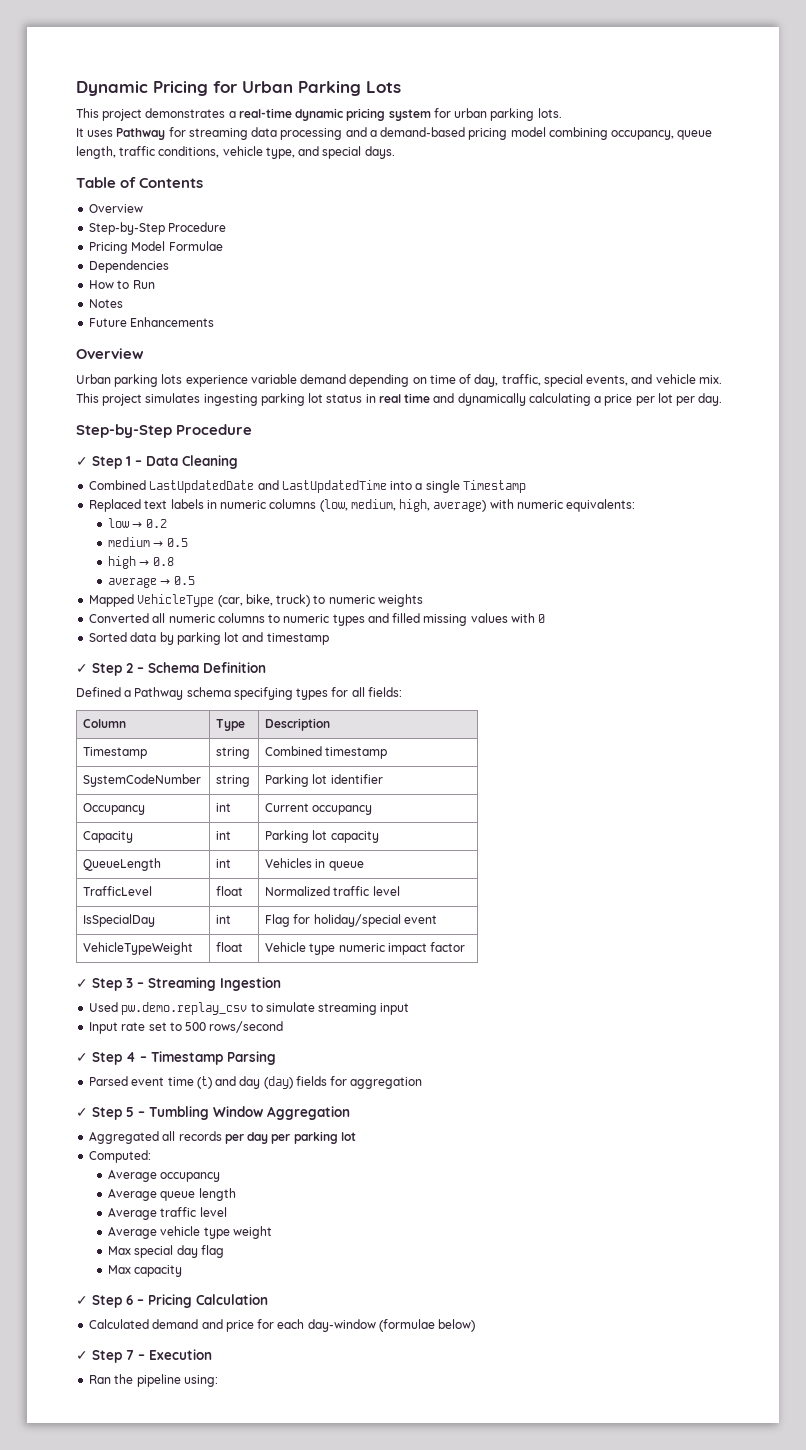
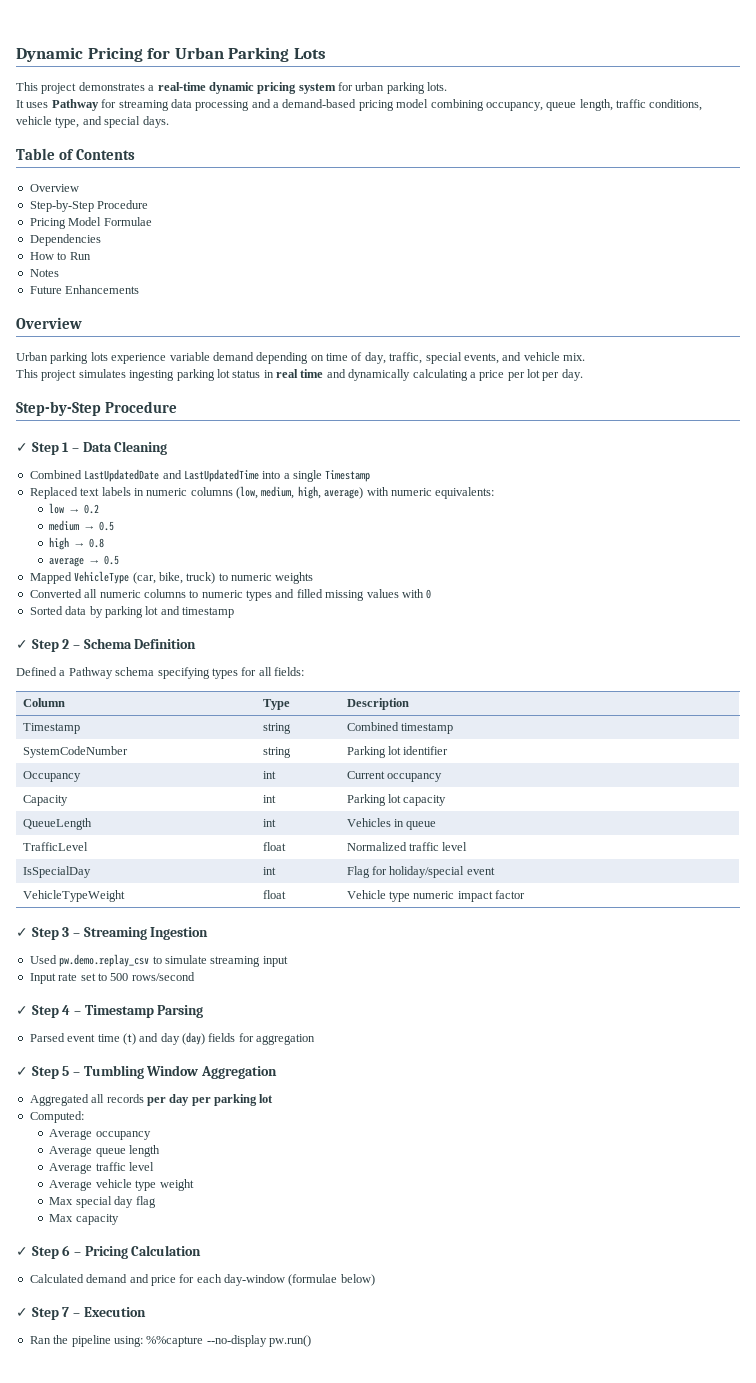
(218, 1381) none -> [146,1335,311,1347] %%capture --no-display pw.run()

